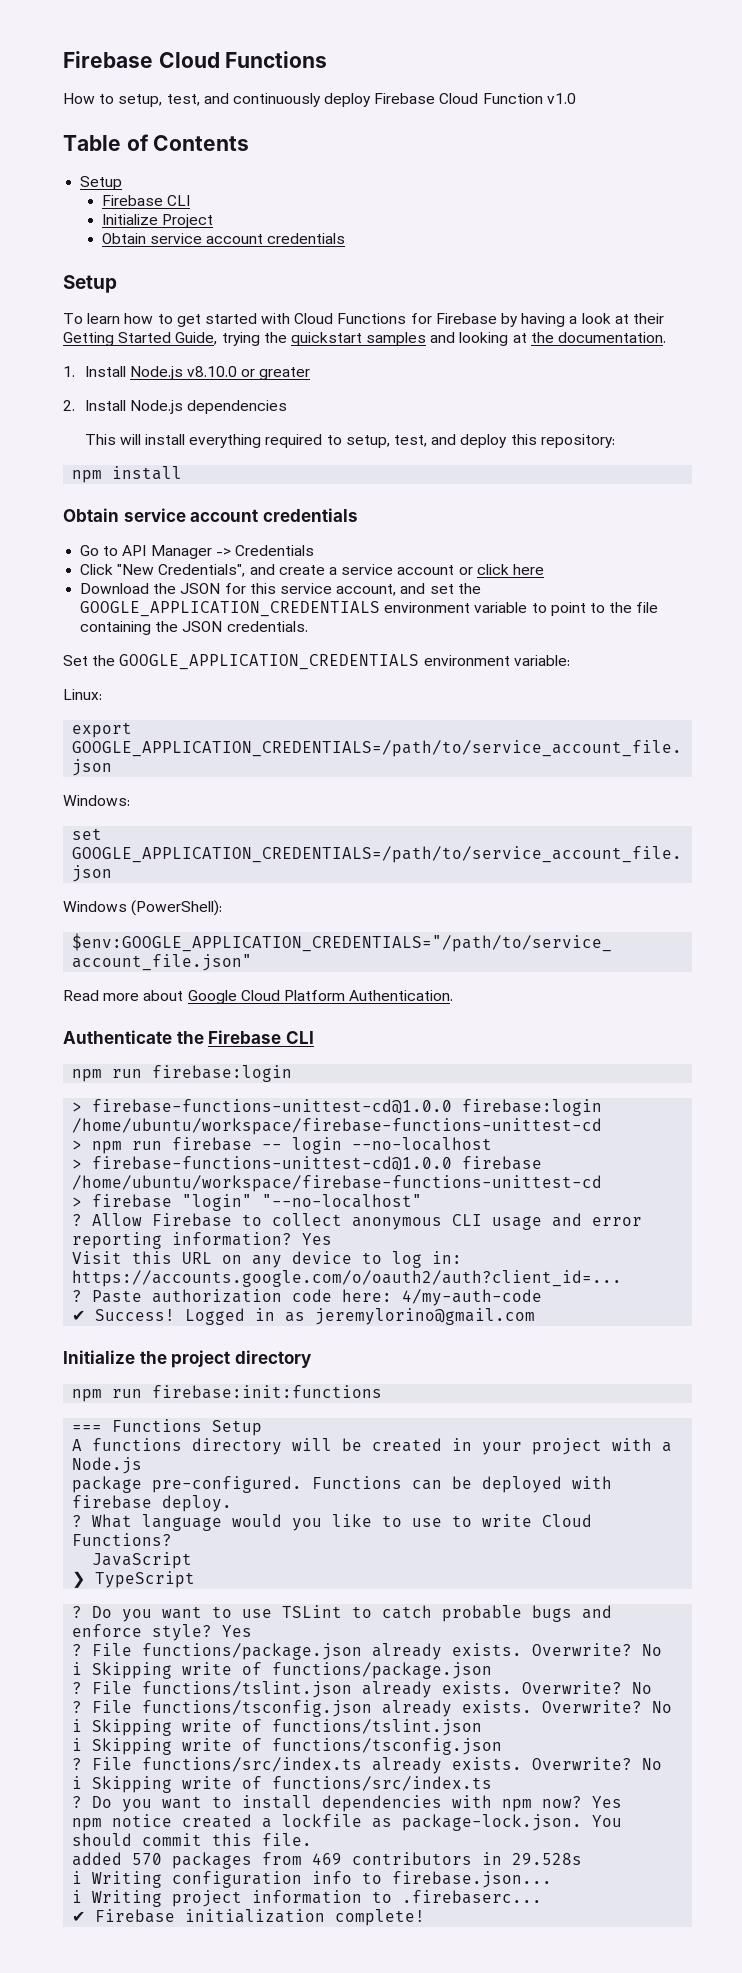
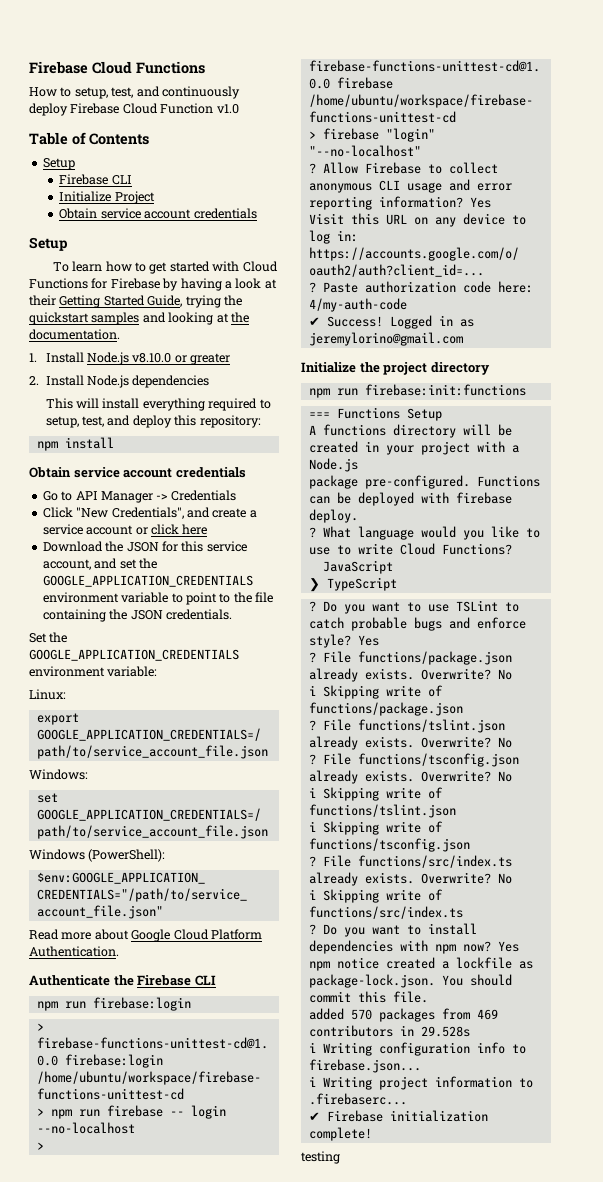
(426, 1917) none -> [301,1151,340,1164] // testing

